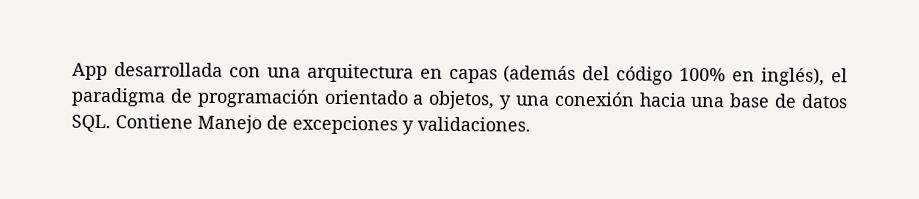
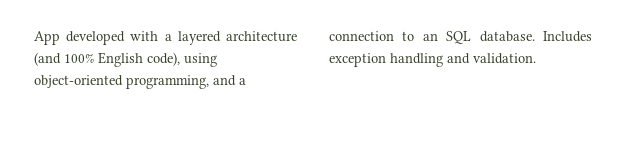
[113,62,848,87] [71,87,848,110] [71,114,531,135] desarrollada con una arquitectura en capas (además del código 100% en inglés), el paradigma de programación orientado a objetos, y una conexión hacia una base de datos SQL. Contiene Manejo de excepciones y validaciones. -> [66,31,297,45] [34,52,217,67] [34,75,246,89] [329,31,592,44] [329,53,536,67] developed with a layered architecture (and 100% English code), using object-oriented programming, and a connection to an SQL database. Includes exception handling and validation.

